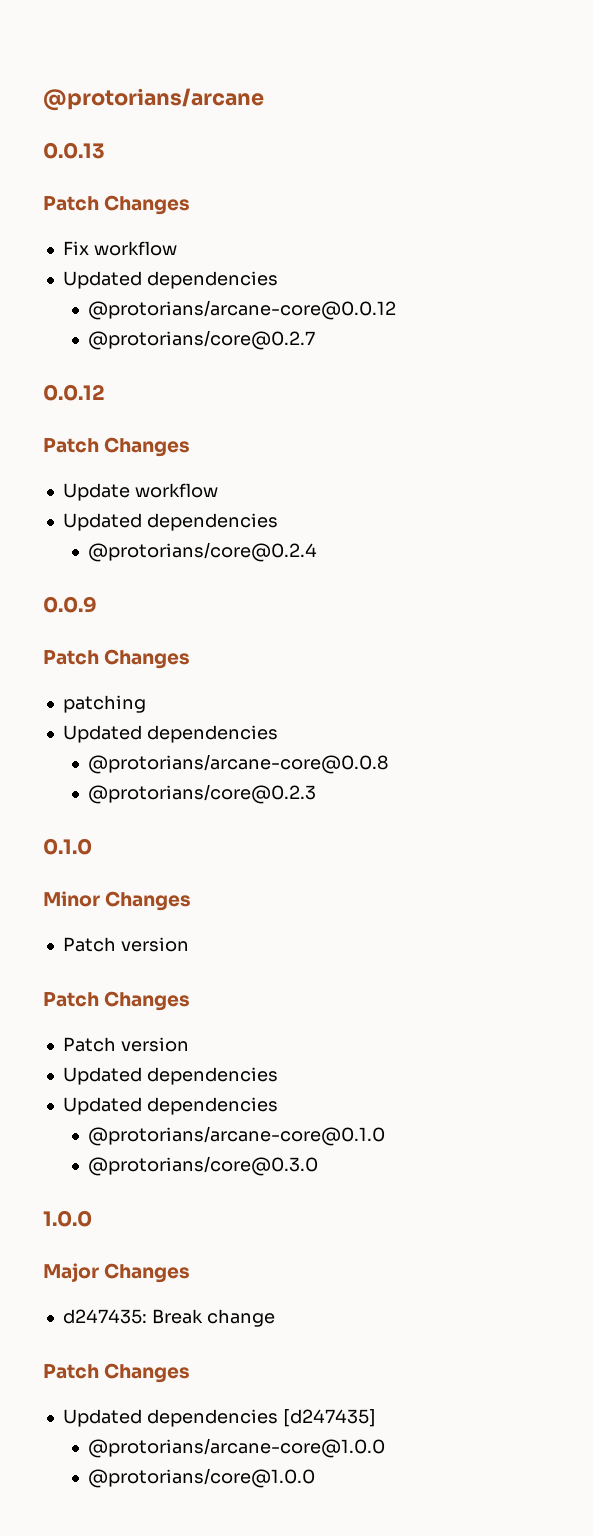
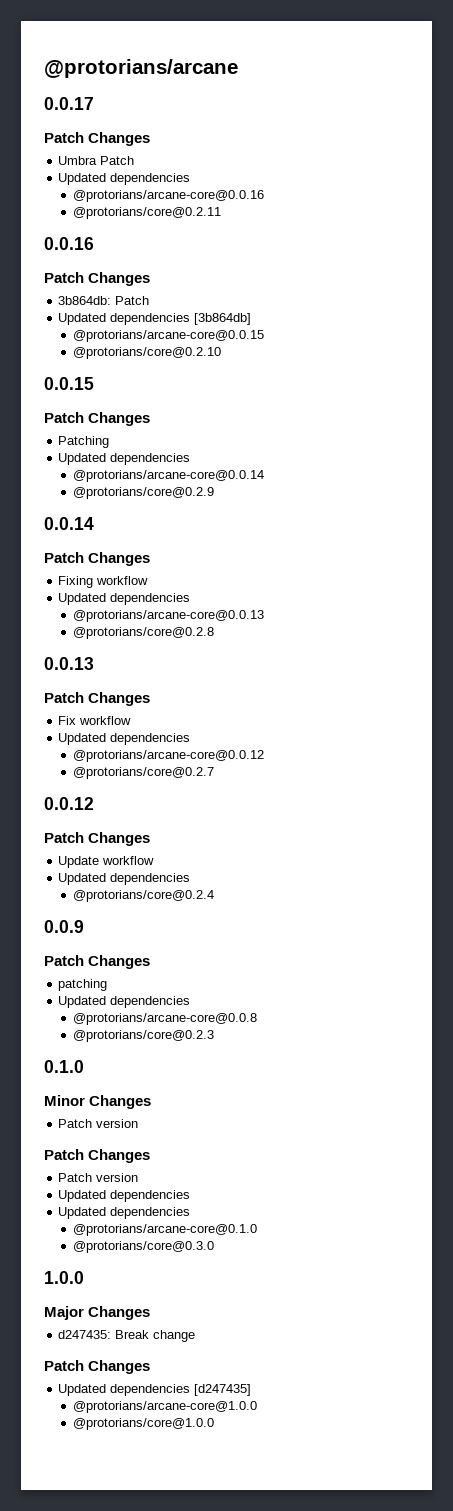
(264, 99) none -> [44,97,94,110] [44,132,151,146] [58,156,135,165] [58,173,191,185] [72,190,264,202] [72,207,221,219] [44,237,94,250] [44,272,151,286] [58,296,150,305] [58,313,252,325] [72,330,264,342] [72,347,221,359] [44,377,94,390] [44,412,151,426] [58,436,110,448] [58,453,191,465] [72,470,264,482] [72,487,214,499] [44,517,94,530] [44,552,151,566] [58,576,149,588] [58,593,191,605] [72,610,264,622] [72,627,214,639] // 0.0.17 // Patch Changes // Umbra Patch // Updated dependencies // @protorians/arcane-core@0.0.16 // @protorians/core@0.2.11 // 0.0.16 // Patch Changes // 3b864db: Patch // Updated dependencies [3b864db] // @protorians/arcane-core@0.0.15 // @protorians/core@0.2.10 // 0.0.15 // Patch Changes // Patching // Updated dependencies // @protorians/arcane-core@0.0.14 // @protorians/core@0.2.9 // 0.0.14 // Patch Changes // Fixing workflow // Updated dependencies // @protorians/arcane-core@0.0.13 // @protorians/core@0.2.8

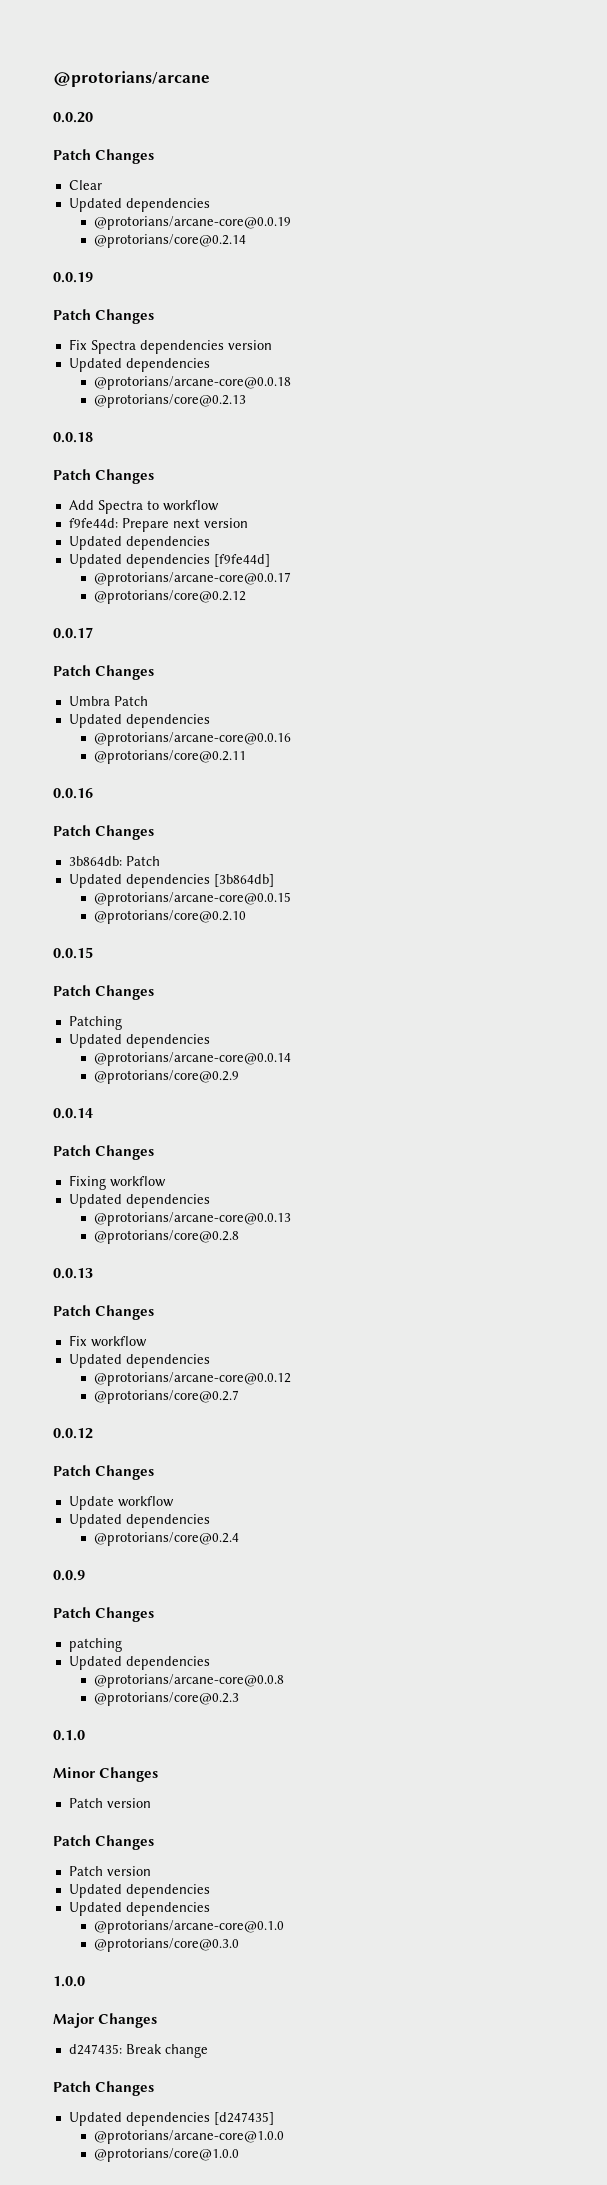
(238, 68) none -> [53,112,93,123] [53,149,155,164] [68,180,102,190] [68,198,210,212] [94,216,292,230] [94,234,247,248] [53,272,93,283] [53,309,155,324] [68,339,272,354] [68,358,210,372] [94,376,292,390] [94,394,247,408] [53,432,93,443] [53,469,155,484] [68,500,219,514] [68,518,248,532] [68,536,210,550] [68,554,270,568] [94,572,292,586] [94,590,247,604] // 0.0.20 // Patch Changes // Clear // Updated dependencies // @protorians/arcane-core@0.0.19 // @protorians/core@0.2.14 // 0.0.19 // Patch Changes // Fix Spectra dependencies version // Updated dependencies // @protorians/arcane-core@0.0.18 // @protorians/core@0.2.13 // 0.0.18 // Patch Changes // Add Spectra to workflow // f9fe44d: Prepare next version // Updated dependencies // Updated dependencies [f9fe44d] // @protorians/arcane-core@0.0.17 // @protorians/core@0.2.12

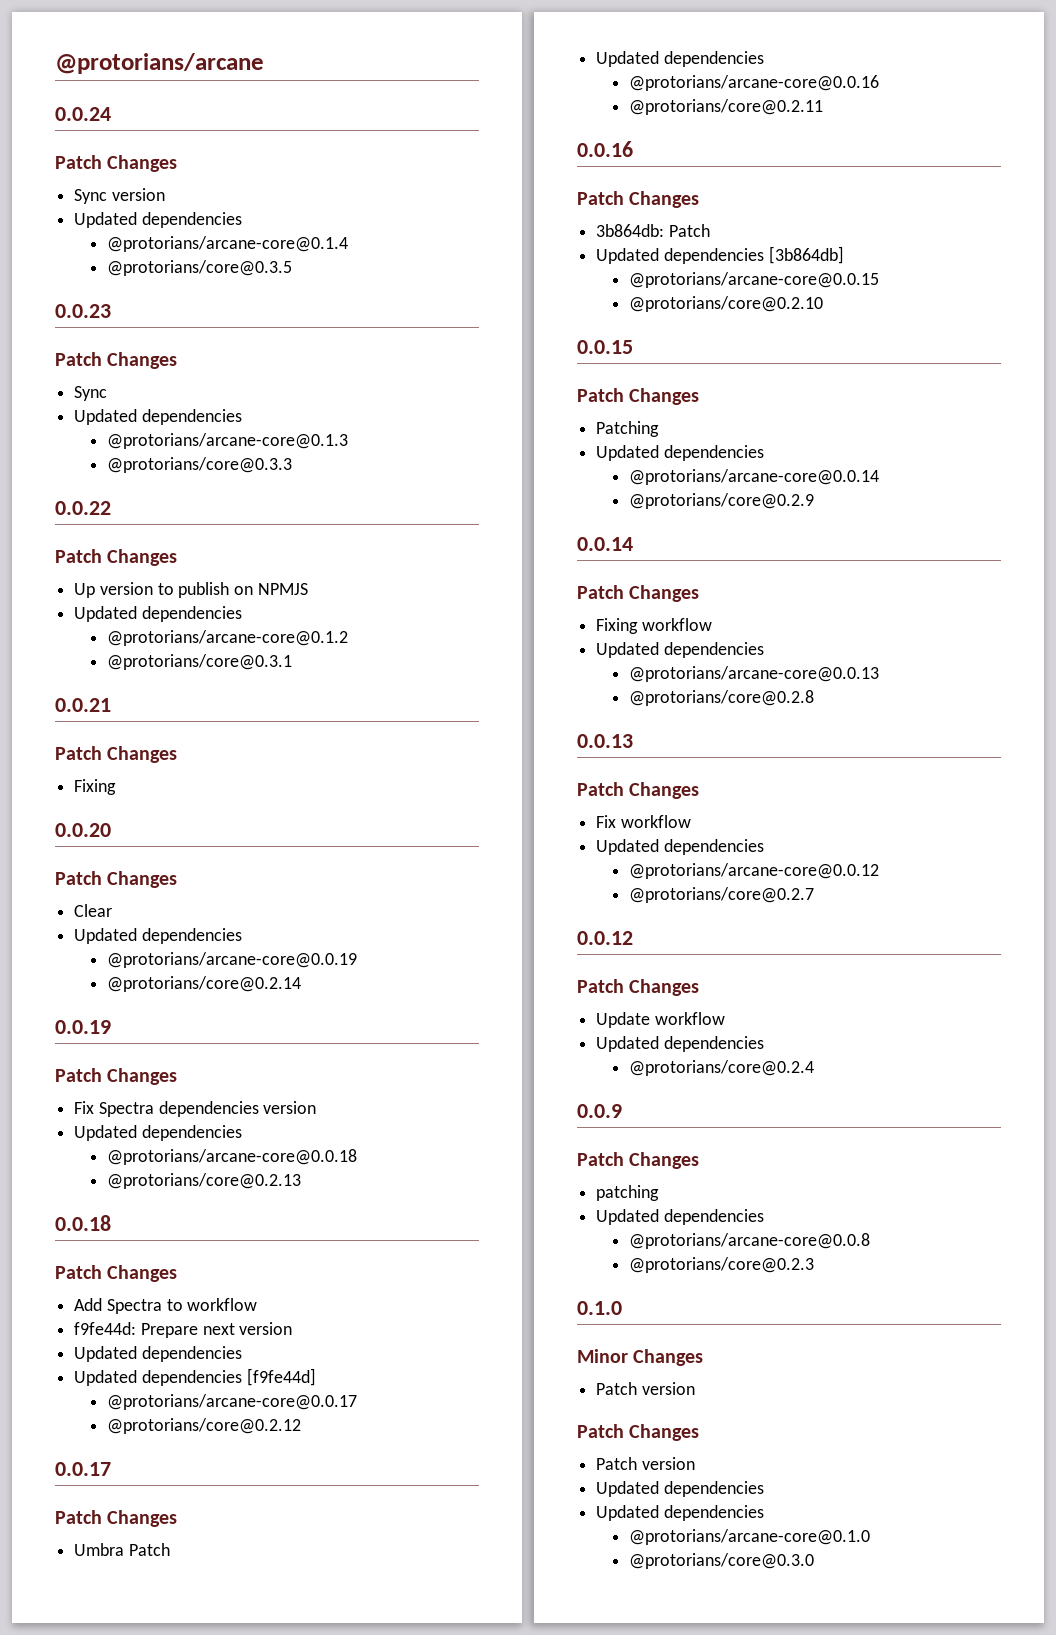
(210, 79) none -> [55,107,111,121] [55,155,178,172] [74,188,165,204] [74,212,242,228] [106,236,348,252] [106,260,292,276] [55,304,111,318] [55,352,178,369] [74,386,108,401] [74,409,242,425] [106,433,348,449] [106,457,292,473] [55,501,111,515] [55,549,178,566] [74,582,308,598] [74,606,242,622] [106,630,348,646] [106,654,292,670] [55,698,111,712] [55,746,178,763] [74,779,117,795] // 0.0.24 // Patch Changes // Sync version // Updated dependencies // @protorians/arcane-core@0.1.4 // @protorians/core@0.3.5 // 0.0.23 // Patch Changes // Sync // Updated dependencies // @protorians/arcane-core@0.1.3 // @protorians/core@0.3.3 // 0.0.22 // Patch Changes // Up version to publish on NPMJS // Updated dependencies // @protorians/arcane-core@0.1.2 // @protorians/core@0.3.1 // 0.0.21 // Patch Changes // Fixing
[53,1976,85,1987] [53,2013,158,2028] [68,2044,208,2058] [53,2081,155,2096] [68,2112,274,2126] [94,2130,285,2144] [94,2148,240,2162] // 1.0.0 // Major Changes // d247435: Break change // Patch Changes // Updated dependencies [d247435] // @protorians/arcane-core@1.0.0 // @protorians/core@1.0.0 -> (814, 1561) none

